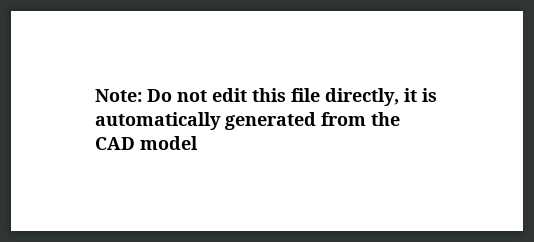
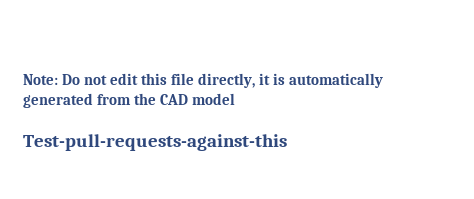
(198, 143) none -> [23,134,287,151] // Test-pull-requests-against-this

